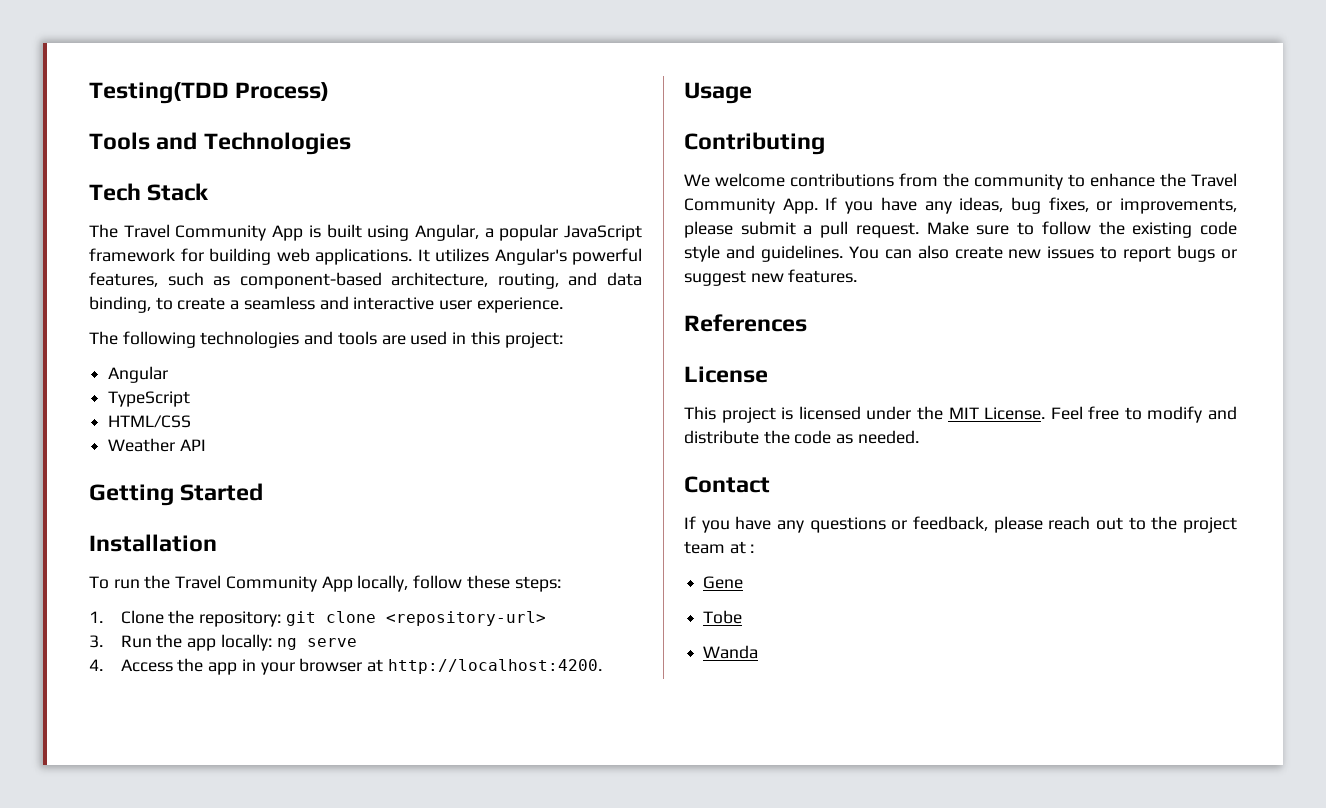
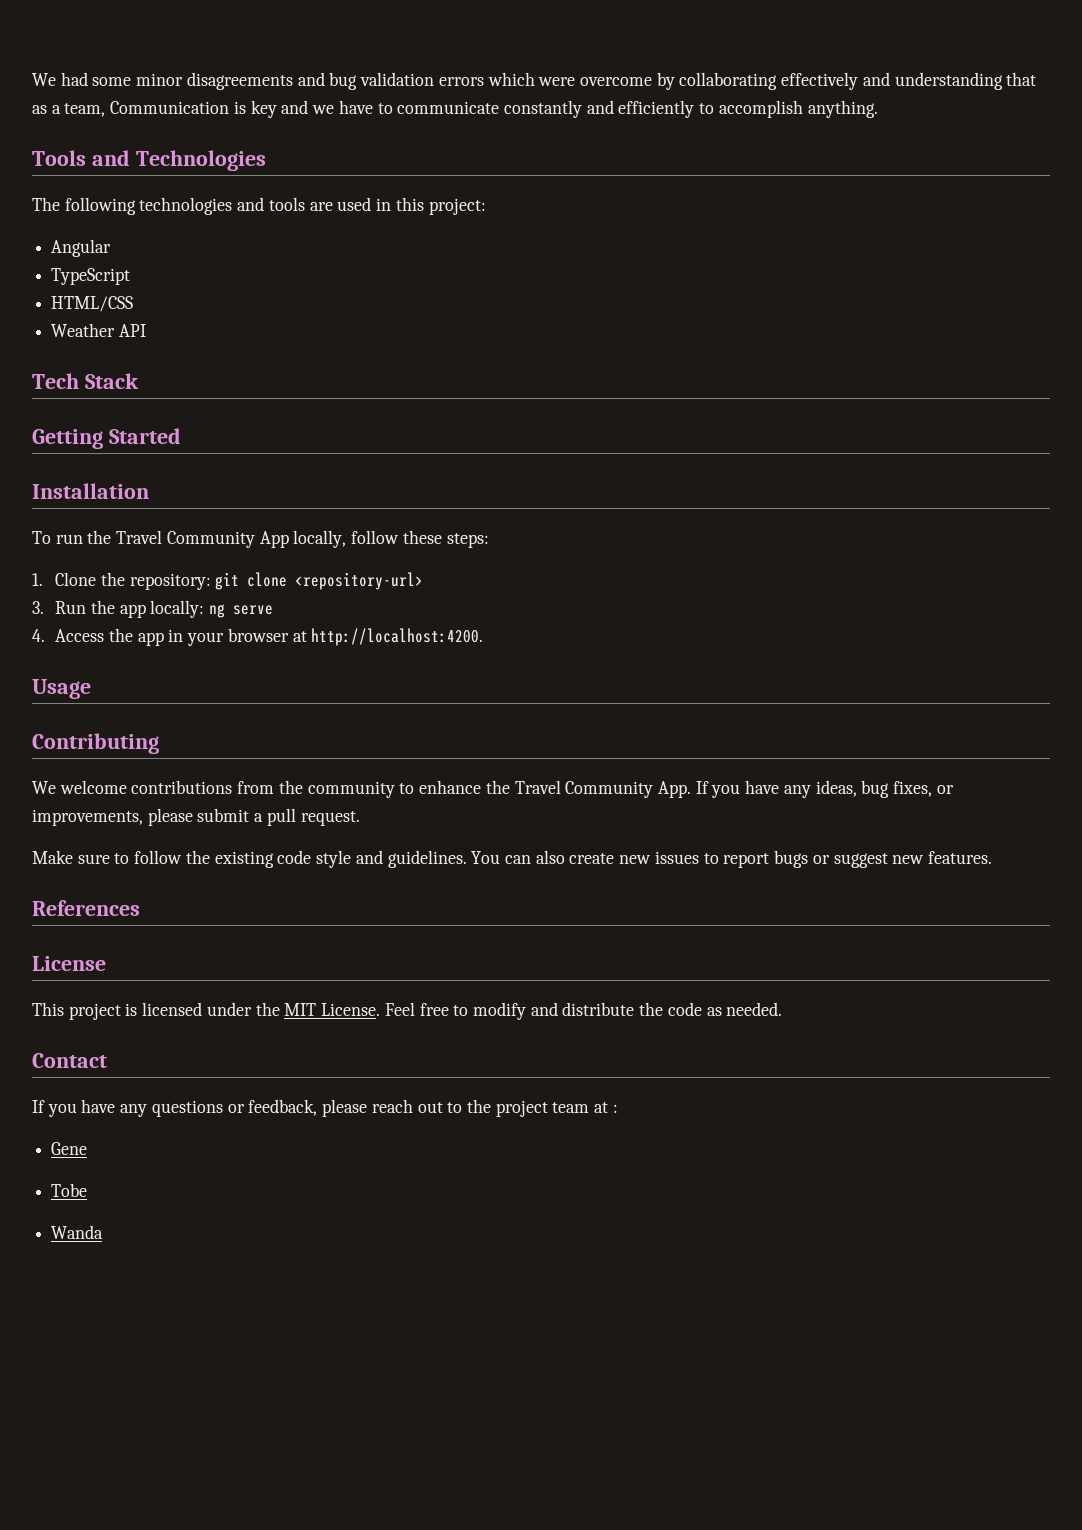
[89,82,330,104] [89,132,351,155] [89,183,210,201] [89,224,642,241] [89,248,642,265] [89,272,642,289] [89,296,563,313] Testing(TDD Process) // Tools and Technologies // Tech Stack // The Travel Community App is built using Angular, a popular JavaScript framework for building web applications. It utilizes Angular's powerful features, such as component-based architecture, routing, and data binding, to create a seamless and interactive user experience. -> [32,72,1037,90] [32,100,878,118] [32,150,266,171] We had some minor disagreements and bug validation errors which were overcome by collaborating effectively and understanding that as a team, Communication is key and we have to communicate constantly and efficiently to accomplish anything. // Tools and Technologies
(206, 445) none -> [32,373,139,389] // Tech Stack
(919, 230) none -> (360, 818) //

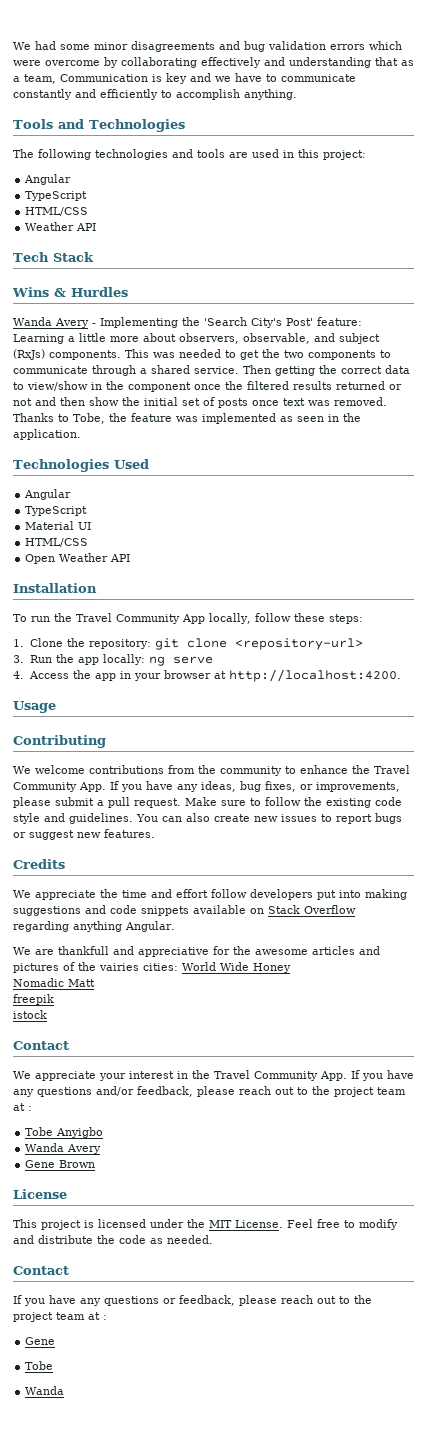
[32,428,181,449] Getting Started -> [12,287,128,297] [13,317,362,328] [13,333,380,344] [13,349,391,360] [13,365,410,376] [13,381,402,392] [13,397,387,408] [13,413,361,424] [13,429,81,440] [13,459,149,472] [24,489,72,500] [25,506,88,516] [25,521,92,530] [25,538,89,547] [25,553,131,564] Wins & Hurdles // Wanda Avery - Implementing the 'Search City's Post' feature: Learning a little more about observers, observable, and subject (RxJs) components. This was needed to get the two components to communicate through a shared service. Then getting the correct data to view/show in the component once the filtered results returned or not and then show the initial set of posts once text was removed. Thanks to Tobe, the feature was implemented as seen in the application. // Technologies Used // Angular // TypeScript // Material UI // HTML/CSS // Open Weather API
(360, 818) // -> (181, 803) none
[32,900,140,916] References -> [13,859,65,869] [13,889,407,900] [13,905,356,916] [13,921,175,932] [13,946,380,957] [13,962,291,973] [13,978,95,987] [13,994,54,1005] [13,1010,47,1019] [13,1041,69,1050] [13,1070,414,1081] [13,1086,406,1097] [13,1103,32,1111] [25,1127,104,1138] [25,1143,102,1154] [25,1160,96,1168] Credits // We appreciate the time and effort follow developers put into making suggestions and code snippets available on Stack Overflow regarding anything Angular. // We are thankfull and appreciative for the awesome articles and pictures of the vairies cities: World Wide Honey // Nomadic Matt // freepik // istock // Contact // We appreciate your interest in the Travel Community App. If you have any questions and/or feedback, please reach out to the project team at : // Tobe Anyigbo // Wanda Avery // Gene Brown

